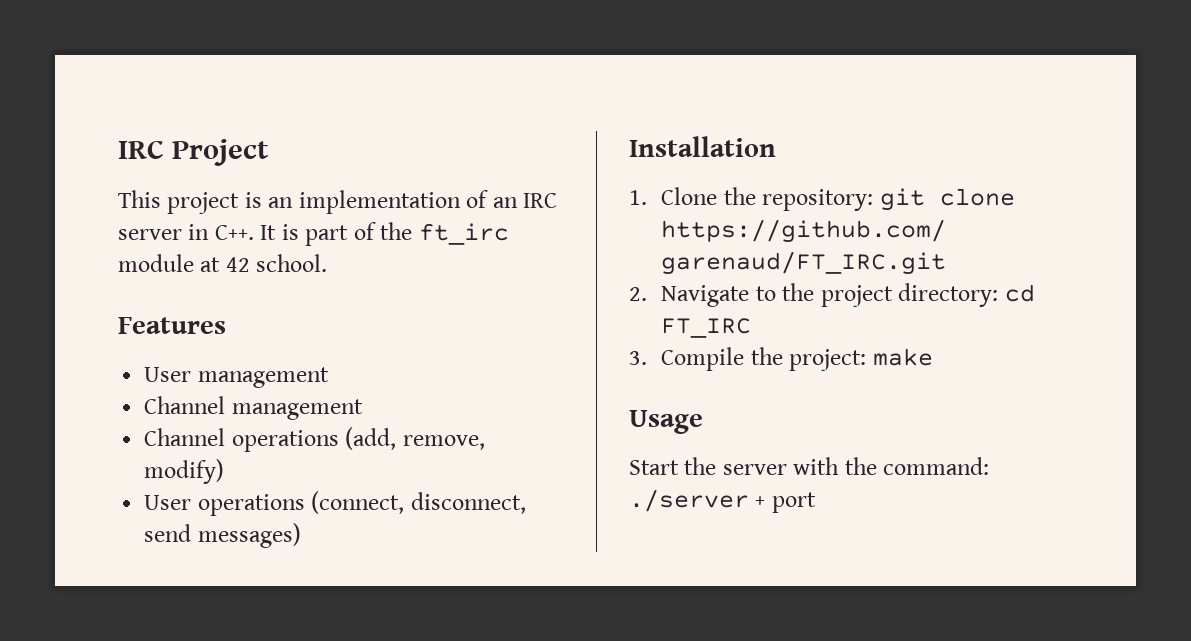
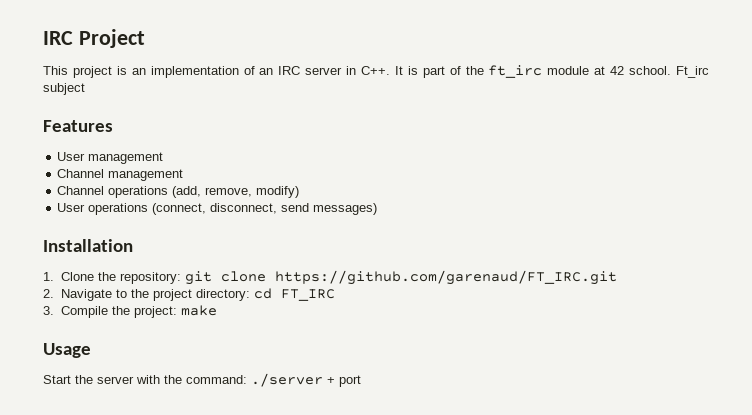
(328, 263) none -> [676,66,710,78] [43,83,85,95] Ft_irc subject

